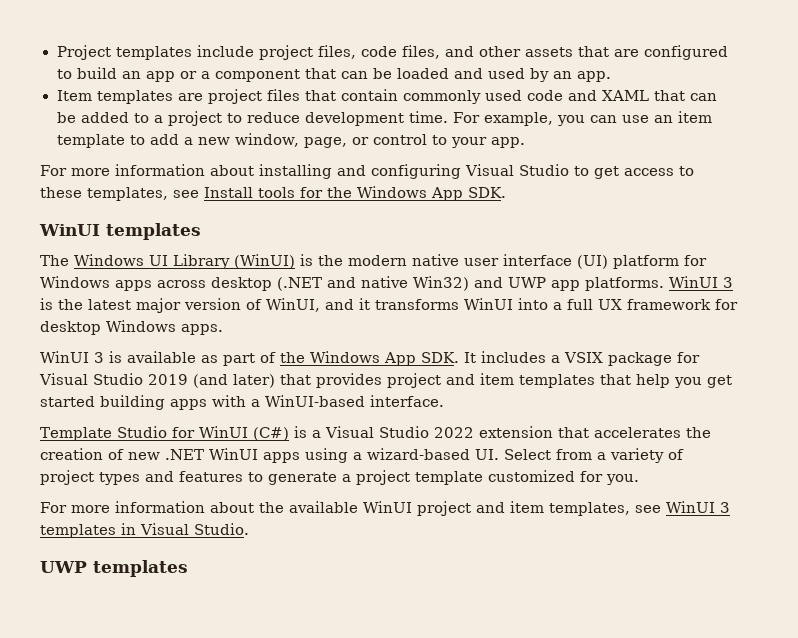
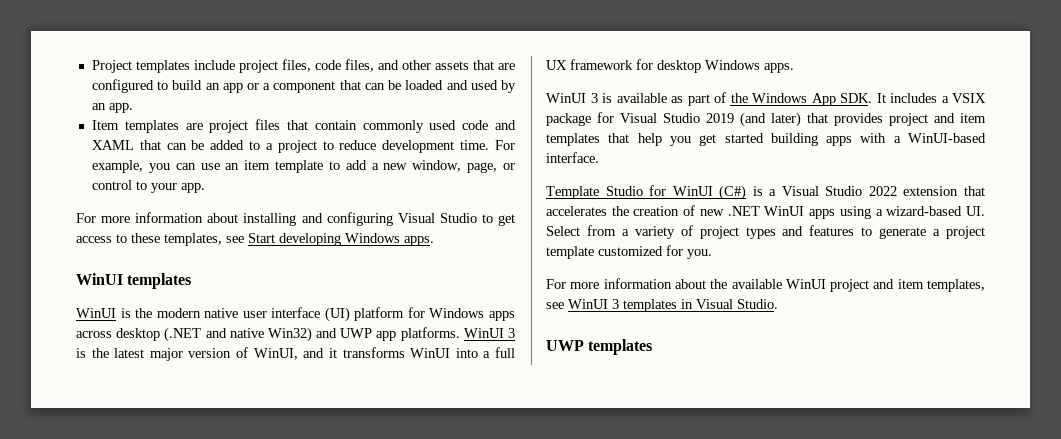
[204,186,506,201] [39,223,201,240] [40,254,295,269] Install tools for the Windows App SDK. // WinUI templates // The Windows UI Library (WinUI) -> [248,233,434,246] [76,273,192,289] [76,308,116,318] Start developing Windows apps. // WinUI templates // WinUI

